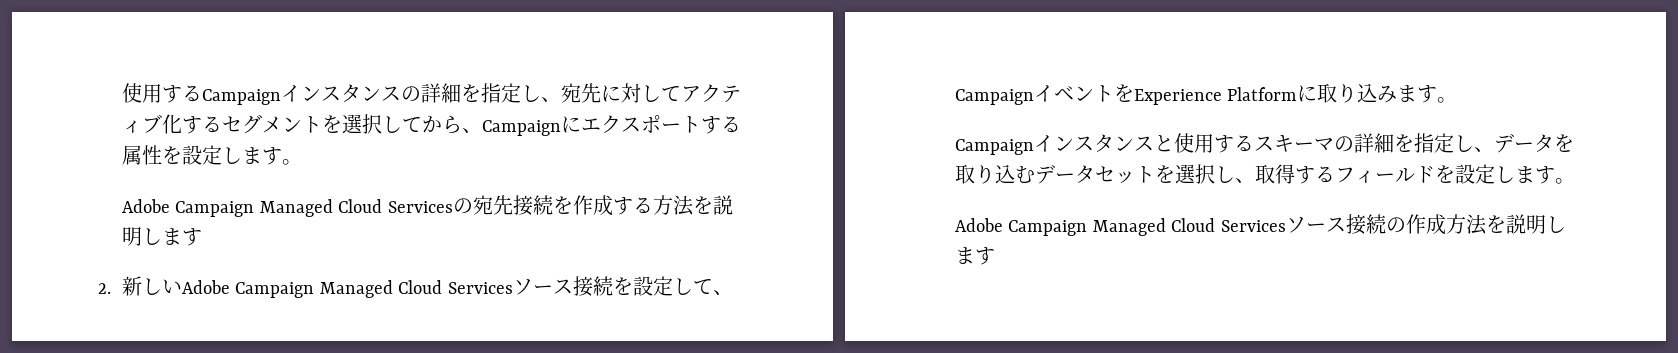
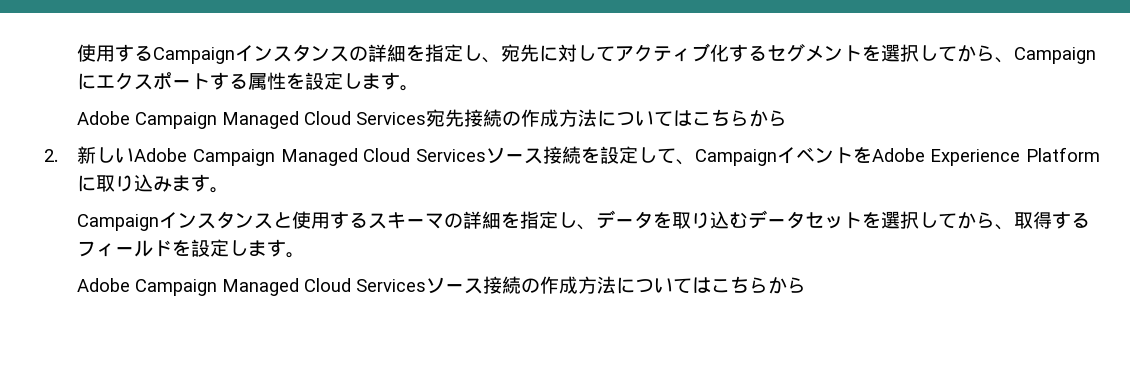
[452,198,473,214] の -> (427, 118) none
[552,195,733,216] [121,227,202,246] を作成する方法を説明します -> [502,109,788,127] の作成方法についてはこちらから
(1134, 93) none -> [871,148,925,162] Adobe
(1235, 174) none -> [938,212,996,229] てから
[1485,214,1566,234] [954,247,995,265] を説明します -> [616,276,807,294] についてはこちらから

